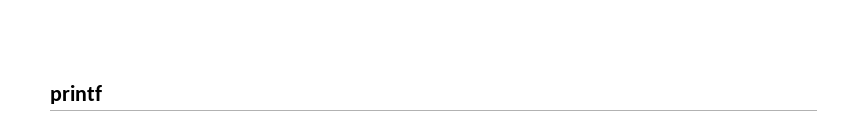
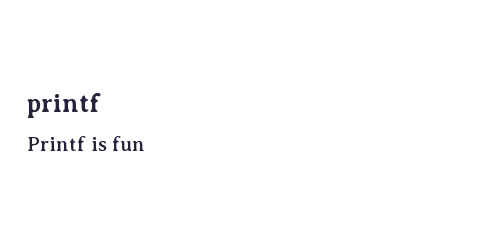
(102, 94) none -> [27,136,146,151] // Printf is fun

